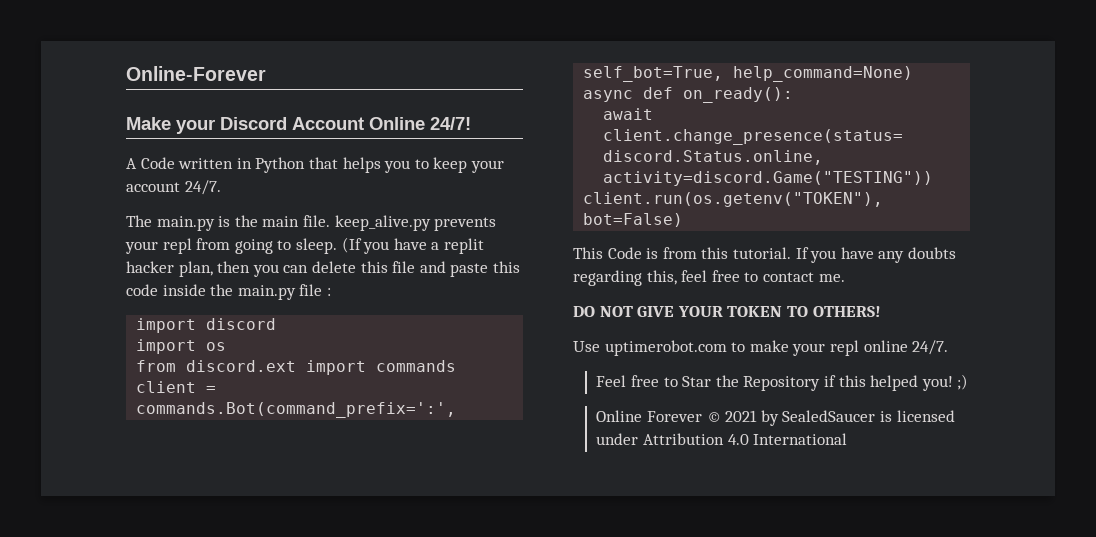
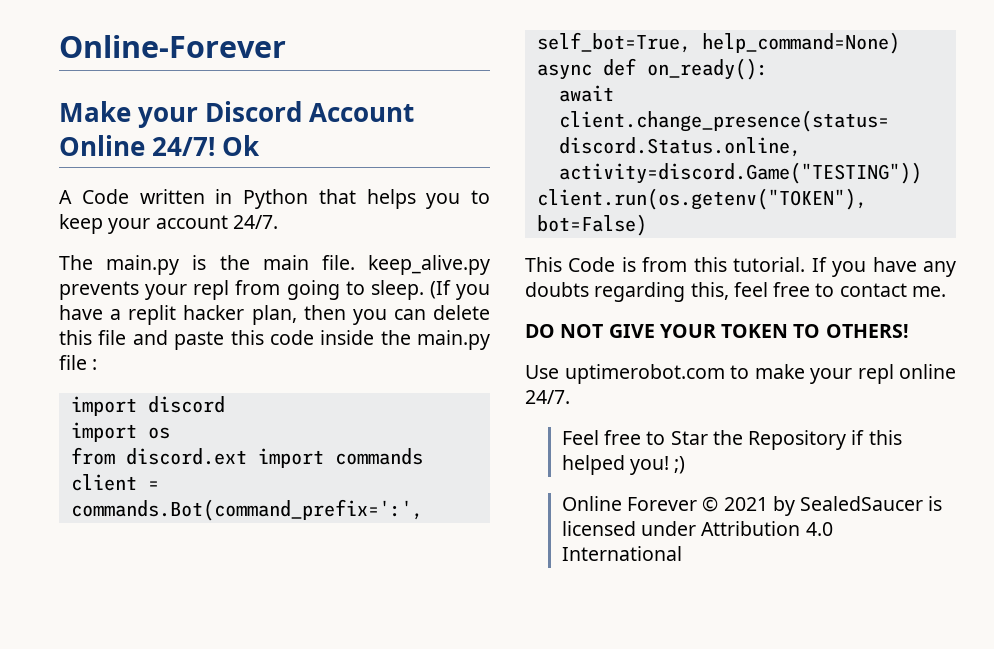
(471, 123) none -> [222,135,261,156] Ok

